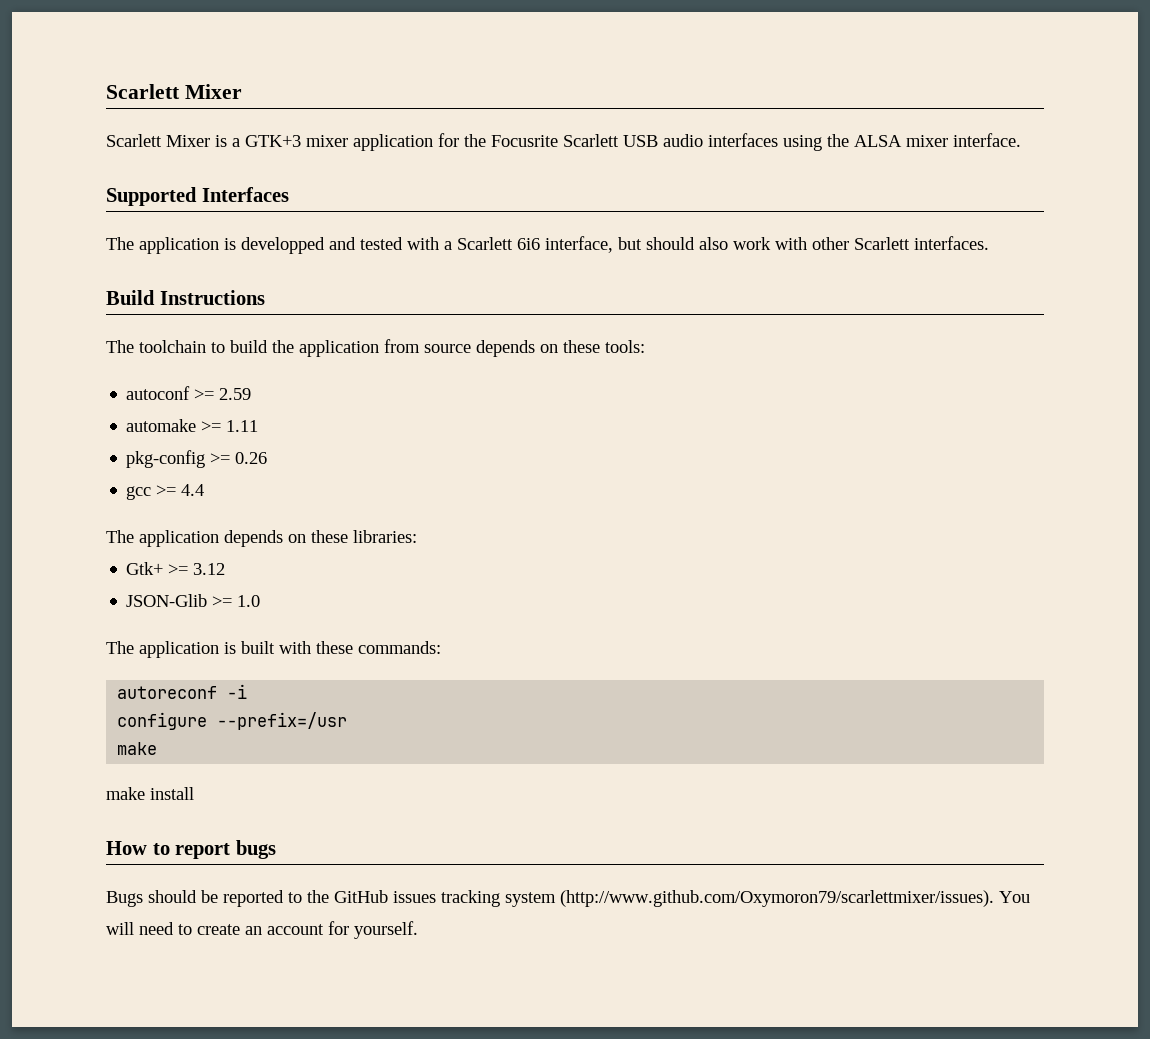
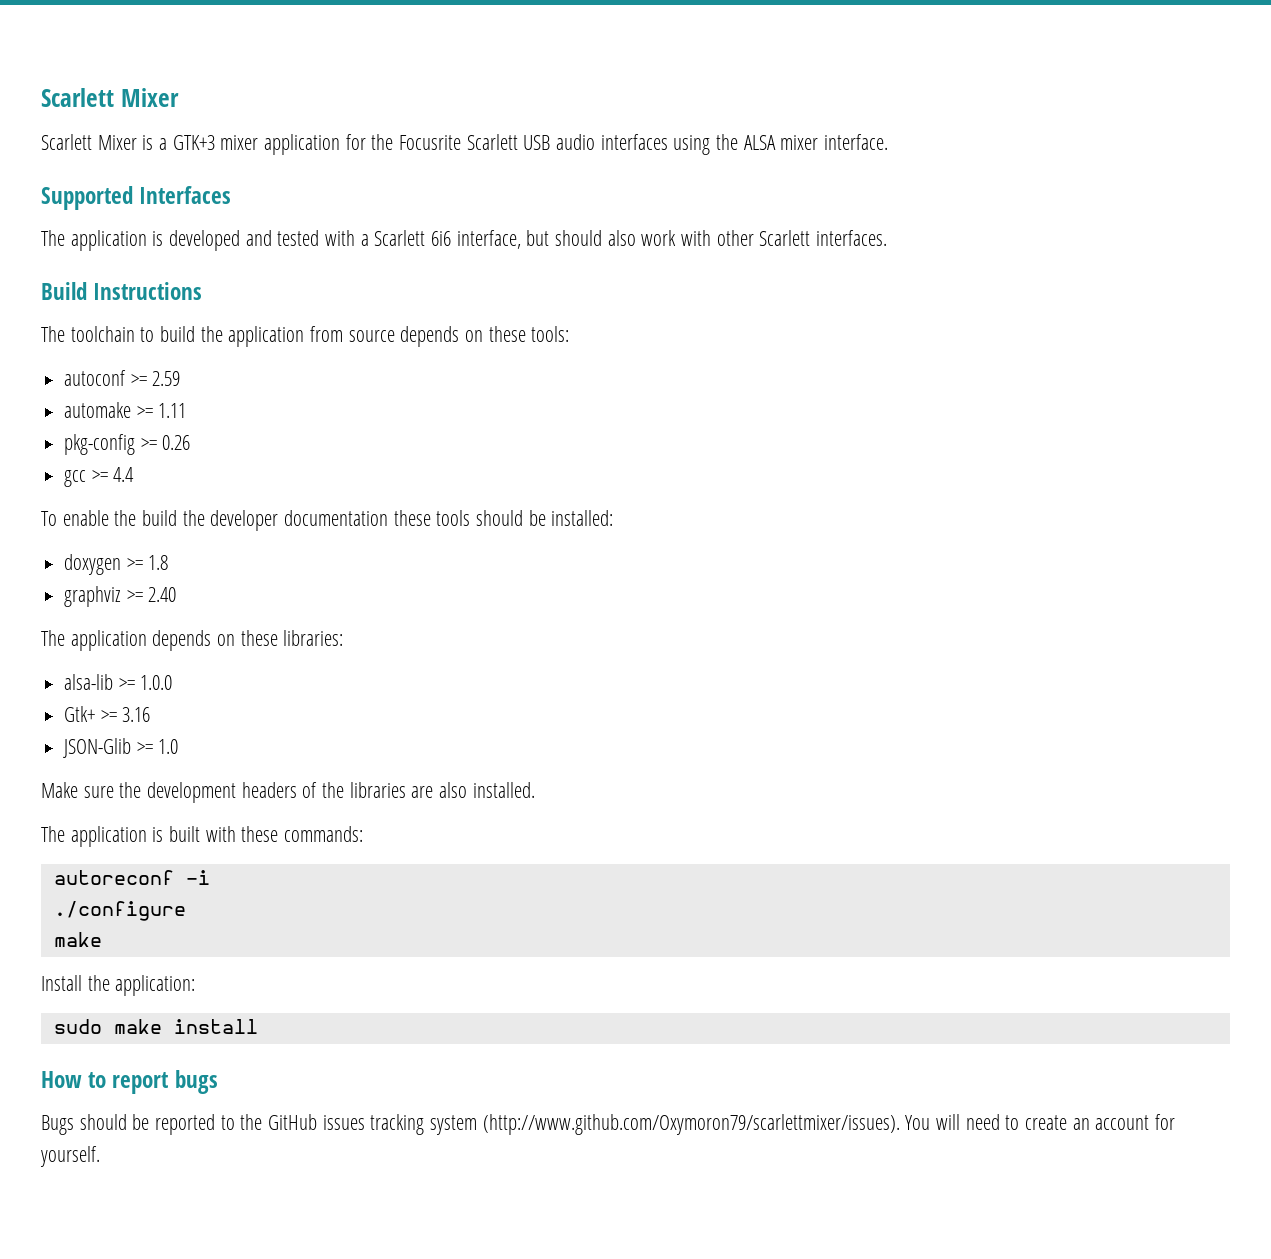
[241,237,325,254] developped -> [169,230,241,251] developed
(205, 490) none -> [41,510,614,531] [64,554,169,575] [64,586,177,607] // To enable the build the developer documentation these tools should be installed: // doxygen >= 1.8 // graphviz >= 2.40
(417, 536) none -> [64,674,173,690] // alsa-lib >= 1.0.0
[193,563,226,575] 3.12 -> [122,707,151,722] 3.16
(261, 601) none -> [41,782,535,803] // Make sure the development headers of the libraries are also installed.
[117,712,348,730] configure --prefix=/usr -> [53,901,186,921] ./configure
(158, 748) none -> [41,975,196,996] [53,1019,102,1034] Install the application: // sudo

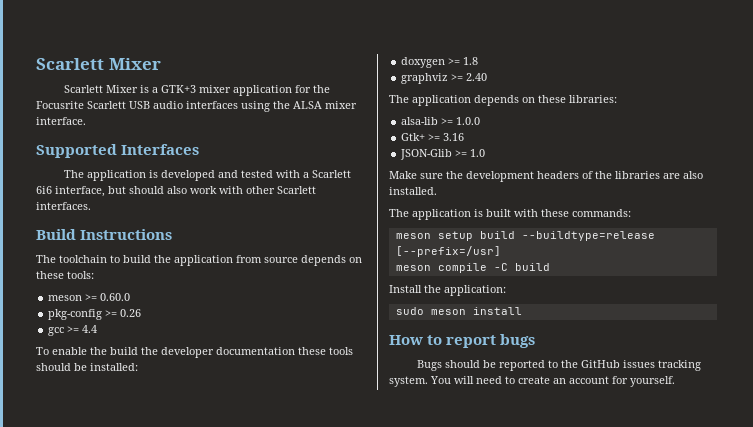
[64,370,181,386] [64,402,187,418] autoconf >= 2.59 // automake >= 1.11 -> [48,293,131,301] meson >= 0.60.0
[53,870,210,885] [53,901,186,921] [53,932,102,947] autoreconf -i // ./configure // make -> [395,231,655,241] [395,246,501,257] [395,263,550,273] meson setup build --buildtype=release [--prefix=/usr] // meson compile -C build
[113,1019,162,1034] make -> [430,309,466,315] meson
[430,1114,900,1135] system (http://www.github.com/Oxymoron79/scarlettmixer/issues). -> [389,376,428,387] system.

